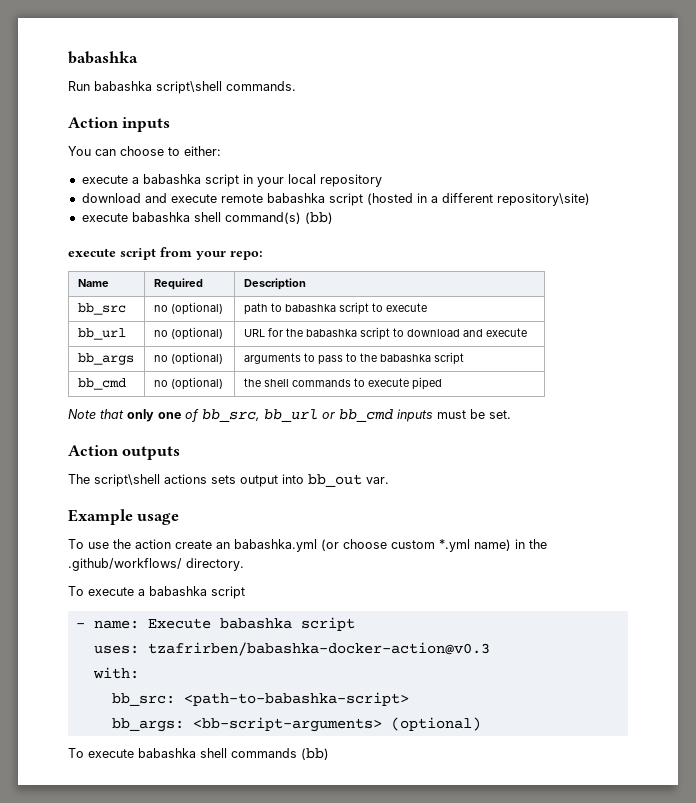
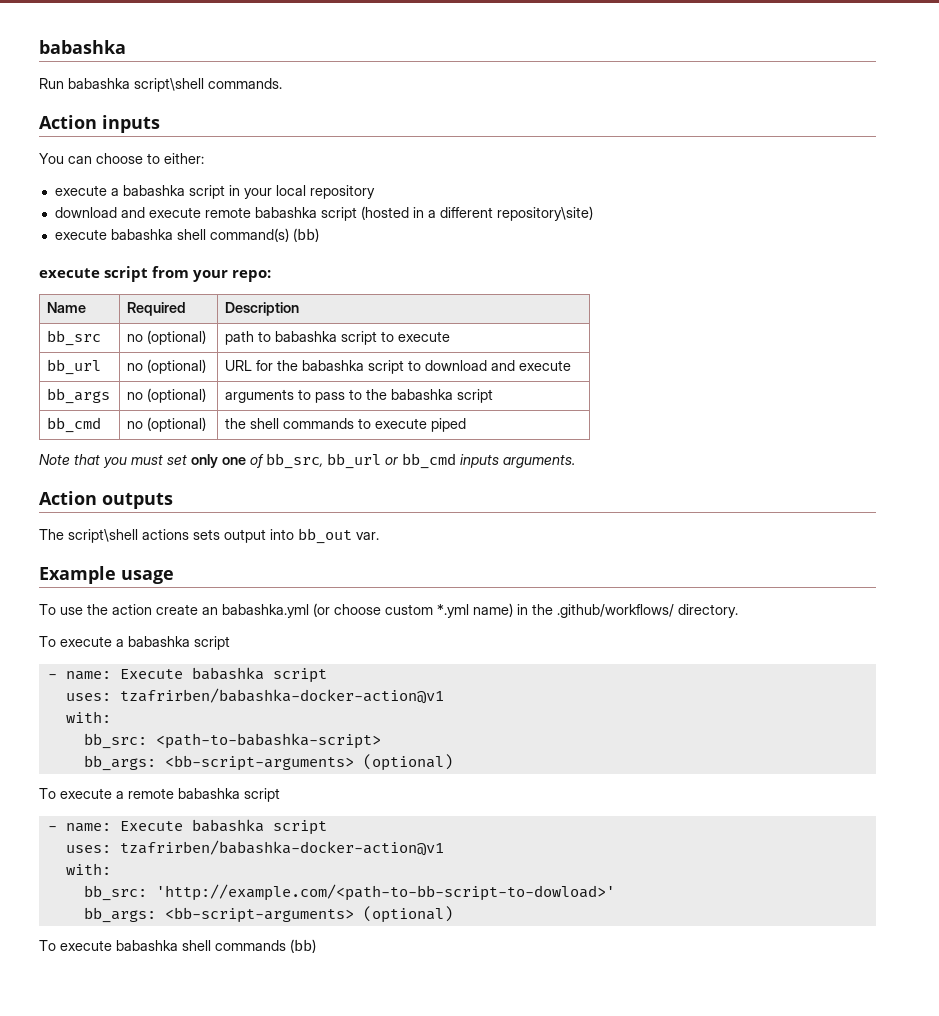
(124, 414) none -> [103,454,187,468] you must set
[437,409,511,419] must be set. -> [503,454,575,468] arguments.
[147,642,490,656] tzafrirben/babashka-docker-action@v0.3 -> [119,688,444,704] tzafrirben/babashka-docker-action@v1
(481, 724) none -> [39,788,280,802] [47,819,327,835] [65,840,444,856] [65,863,111,875] [83,884,615,901] [83,906,453,923] // To execute a remote babashka script // - name: Execute babashka script // uses: tzafrirben/babashka-docker-action@v1 // with: // bb_src: 'http://example.com/<path-to-bb-script-to-dowload>' // bb_args: <bb-script-arguments> (optional)

